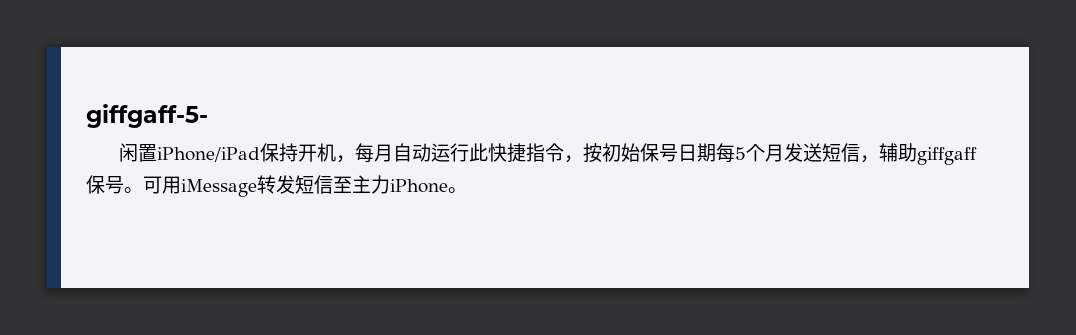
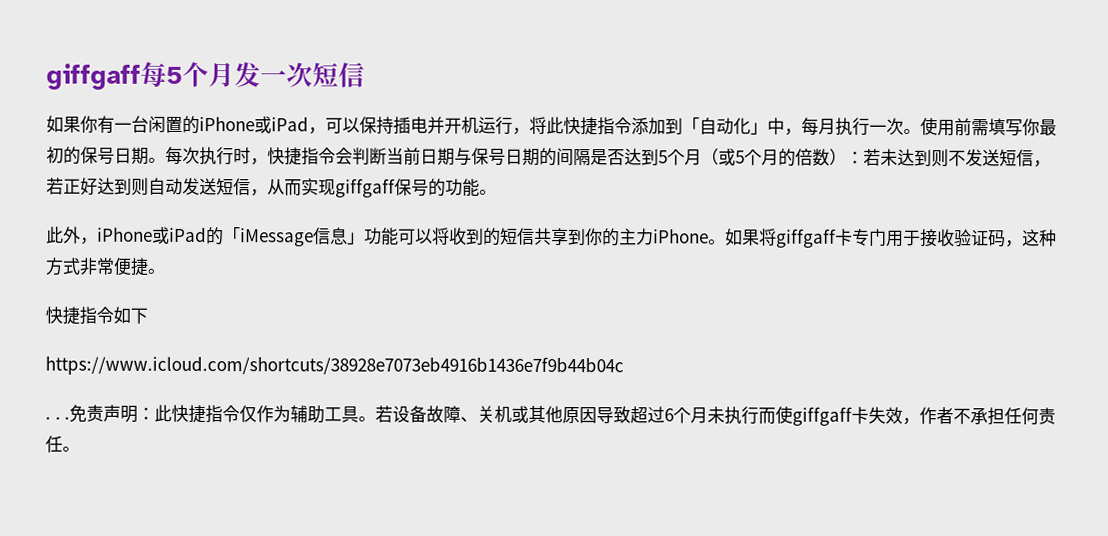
[86,104,208,128] [119,143,918,163] giffgaff-5- // 闲置iPhone/iPad保持开机，每月自动运行此快捷指令，按初始保号日期每5个月发送短信，辅助 -> [46,61,365,90] [46,115,1057,137] [46,146,1051,168] [46,177,336,197] giffgaff每5个月发一次短信 // 如果你有一台闲置的iPhone或iPad，可以保持插电并开机运行，将此快捷指令添加到「自动化」中，每月执行一次。使用前需填写你最初的保号日期。每次执行时，快捷指令会判断当前日期与保号日期的间隔是否达到5个月（或5个月的倍数）：若未达到则不发送短信，若正好达到则自动发送短信，从而实现
[124,175,448,197] 。可用iMessage转发短信至主力iPhone -> [428,178,497,197] [46,226,1057,248] [45,257,165,276] [45,306,148,325] [45,355,624,377] [45,404,1057,426] [45,435,63,453] 的功能。 // 此外，iPhone或iPad的「iMessage信息」功能可以将收到的短信共享到你的主力iPhone。如果将giffgaff卡专门用于接收验证码，这种方式非常便捷。 // 快捷指令如下 // https://www.icloud.com/shortcuts/38928e7073eb4916b1436e7f9b44b04c // . . .免责声明：此快捷指令仅作为辅助工具。若设备故障、关机或其他原因导致超过6个月未执行而使giffgaff卡失效，作者不承担任何责任

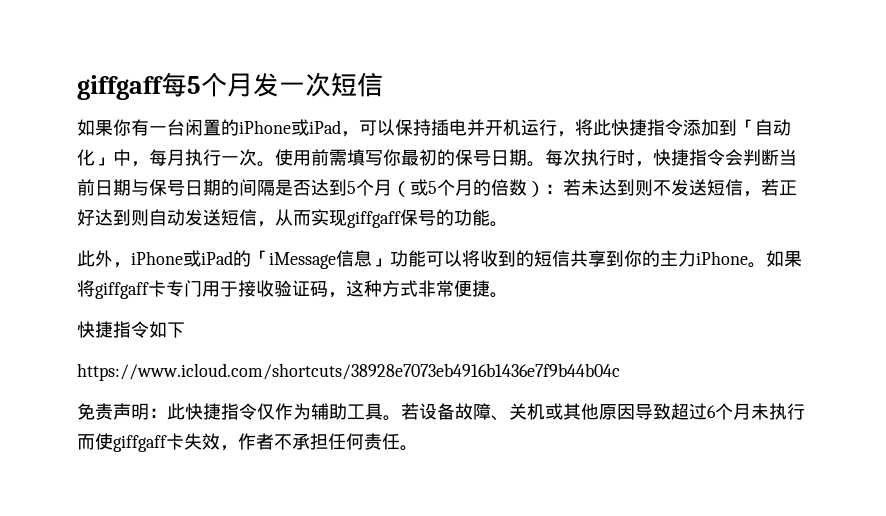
[45,416,71,420] . . . -> (620, 372) none

